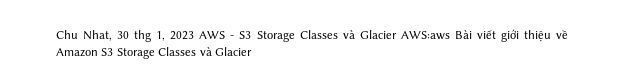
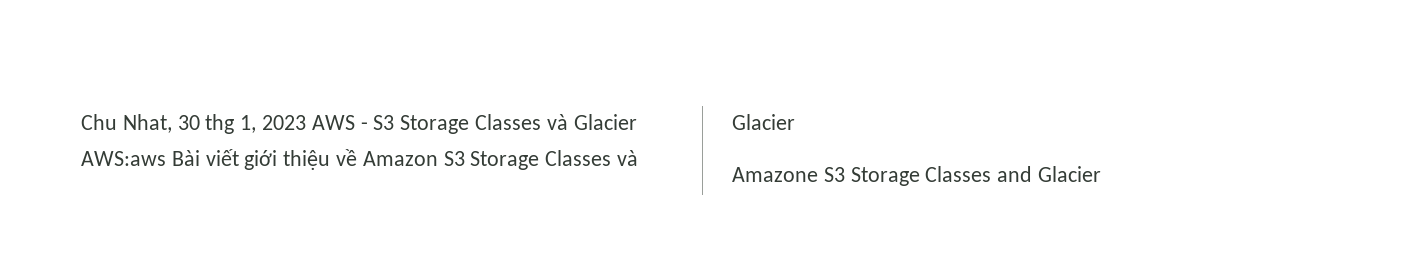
(252, 51) none -> [732,166,1102,186] // Amazone S3 Storage Classes and Glacier

